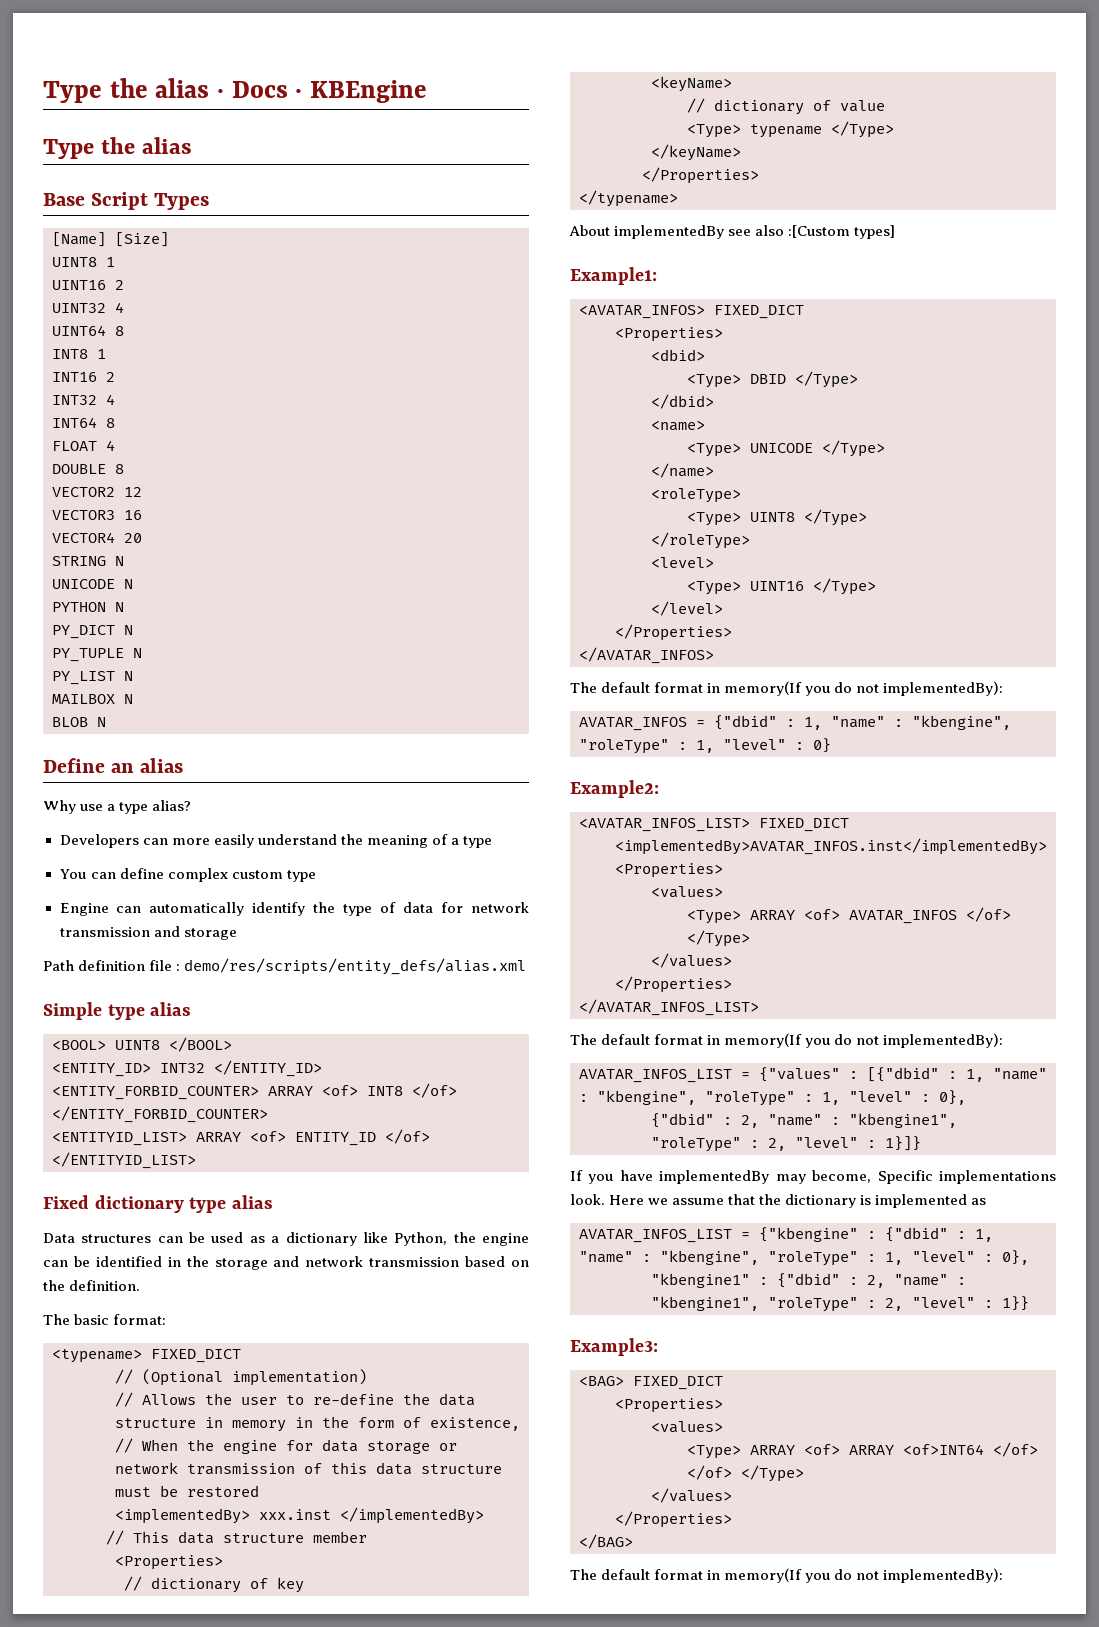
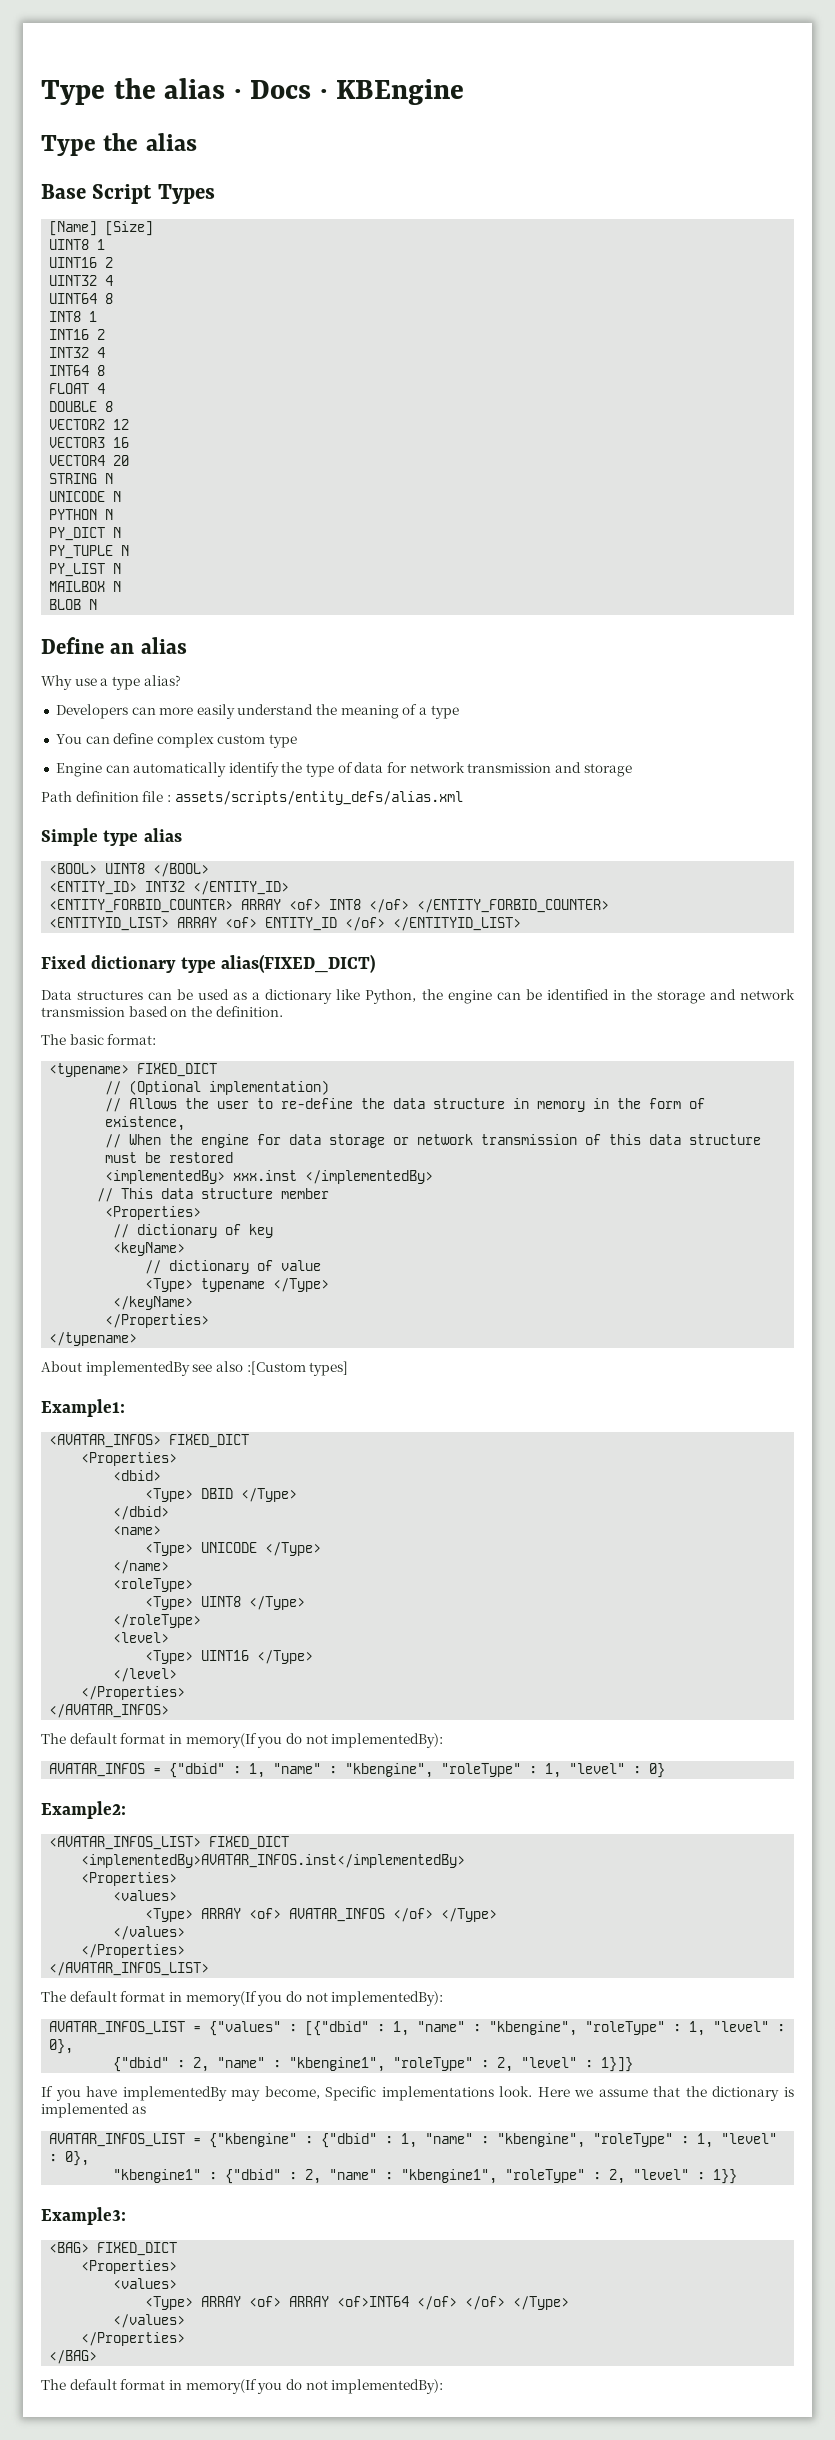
[184,958,527,975] demo/res/scripts/entity_defs/alias.xml -> [174,791,463,805] assets/scripts/entity_defs/alias.xml
[231,1195,273,1209] alias -> [221,954,376,973] alias(FIXED_DICT)

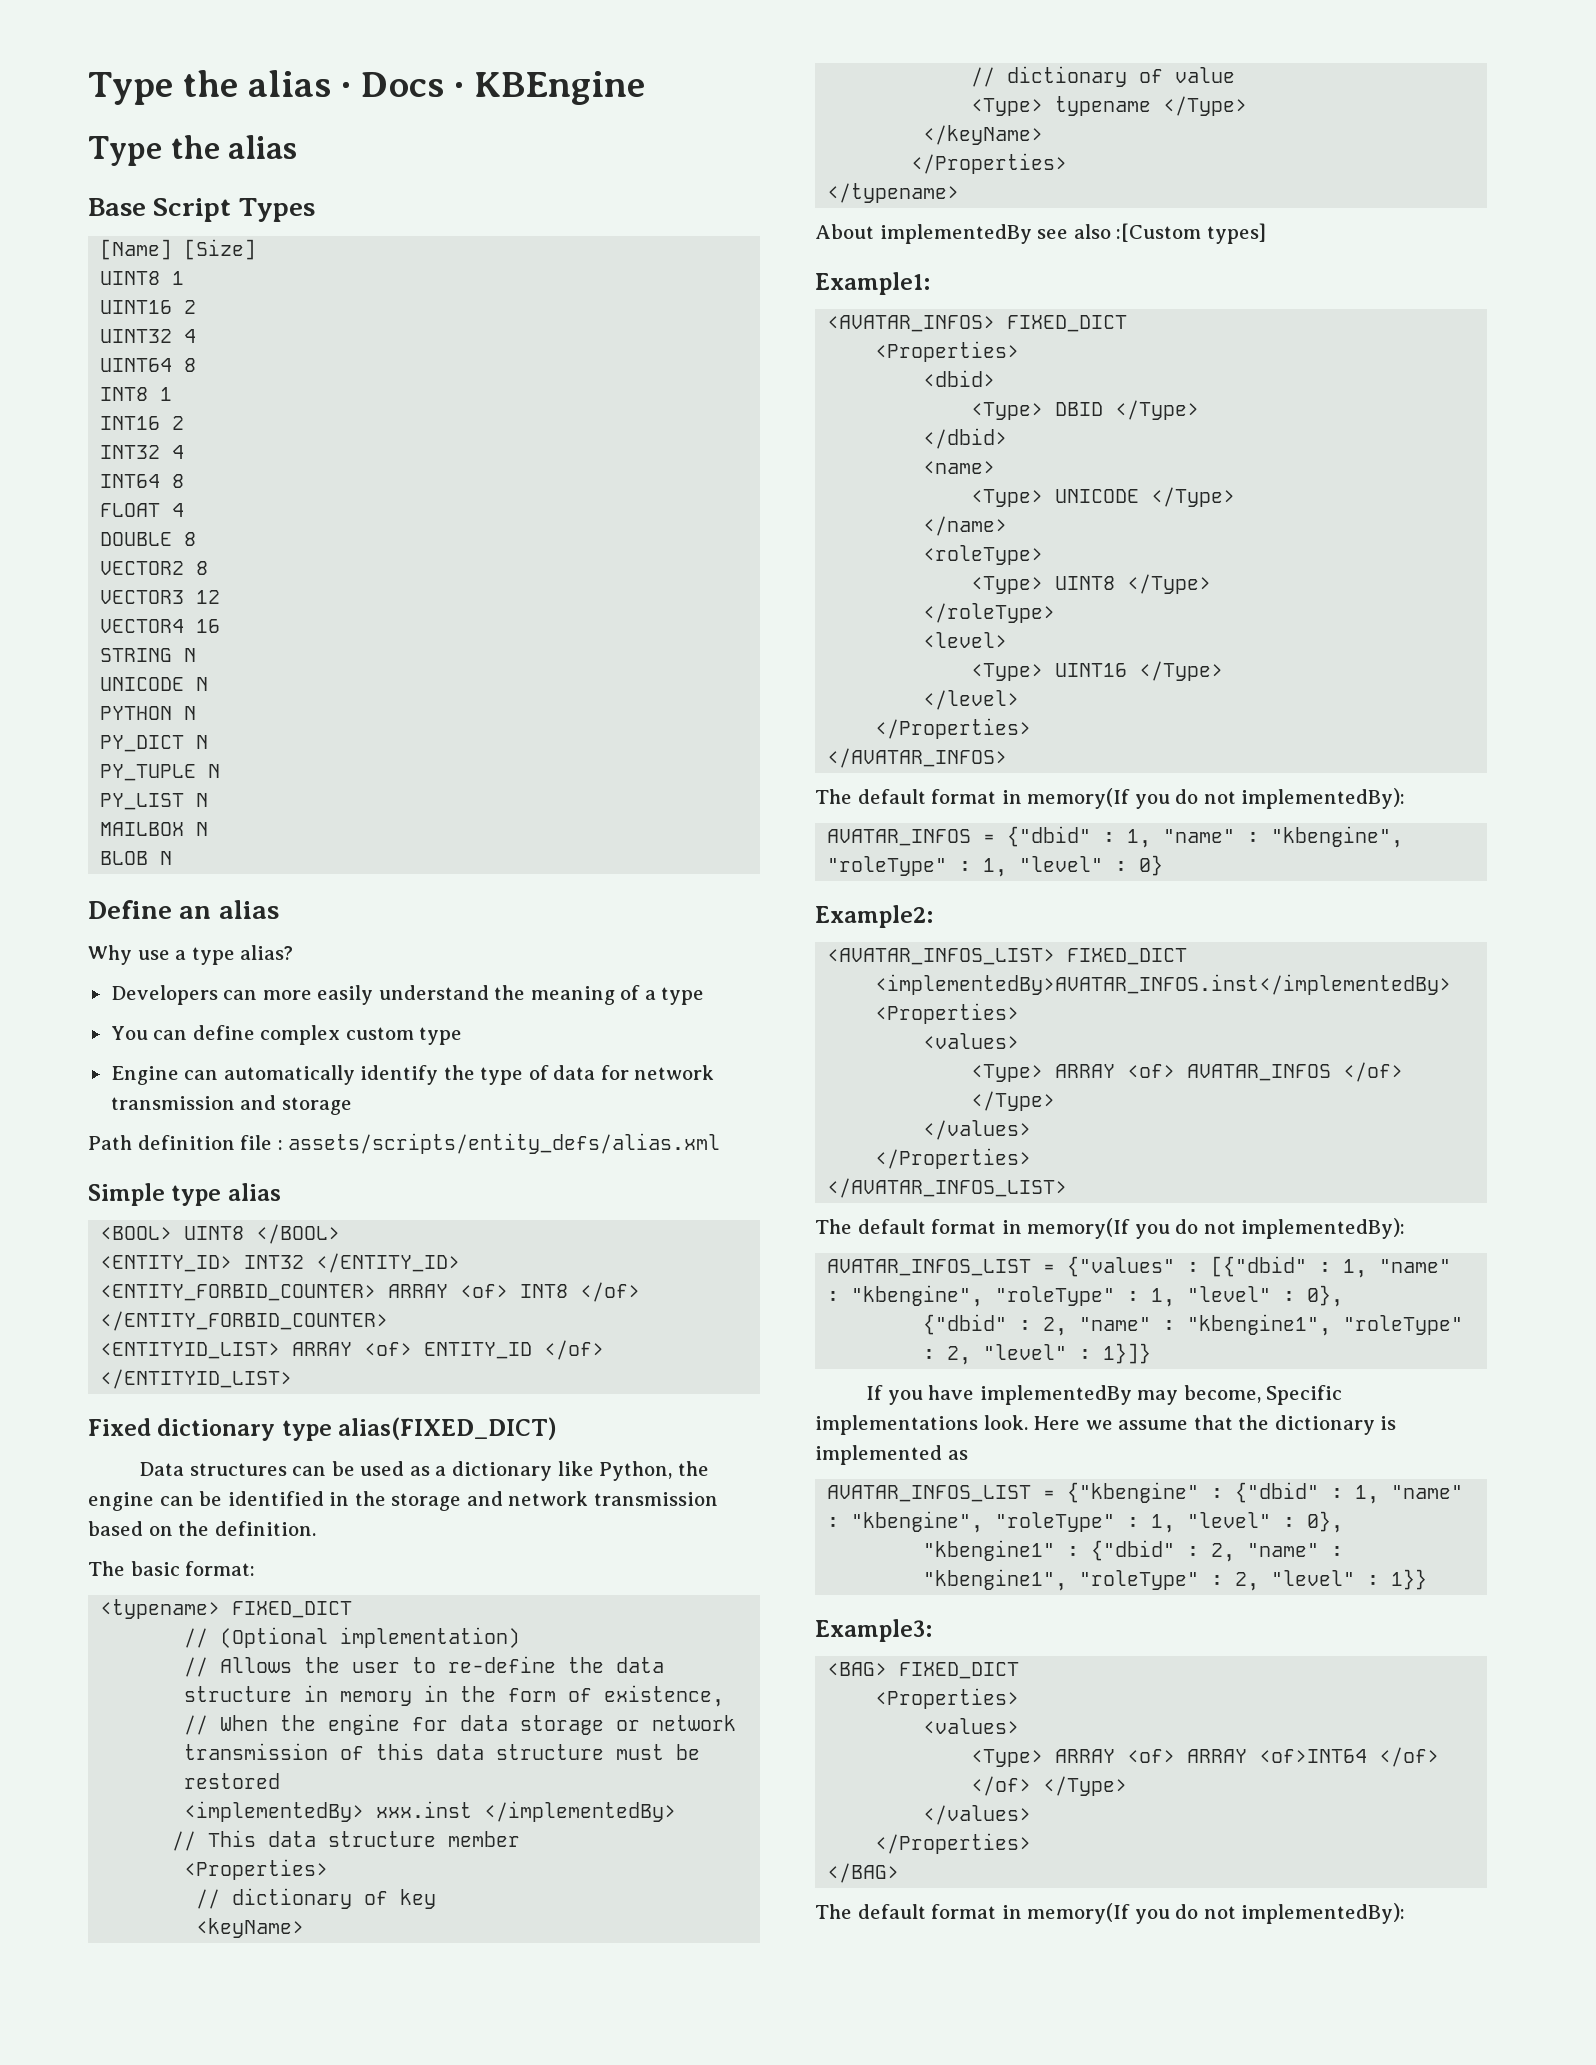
(106, 424) none -> [196,561,209,575] [100,590,185,604] 8 // VECTOR3
[49,437,106,448] VECTOR3 -> [100,619,185,633] VECTOR4
[49,455,130,466] // VECTOR4 20 -> (221, 626) none

